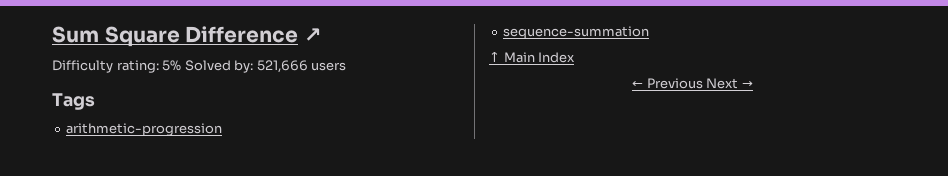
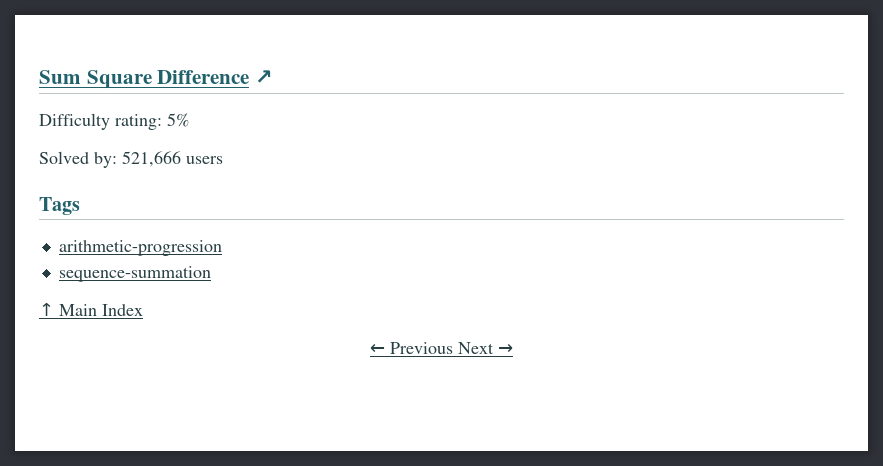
(182, 65) none -> (189, 120) //

